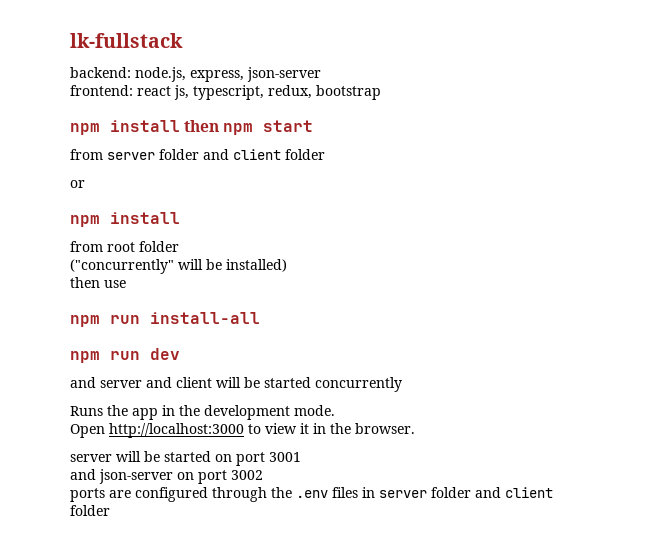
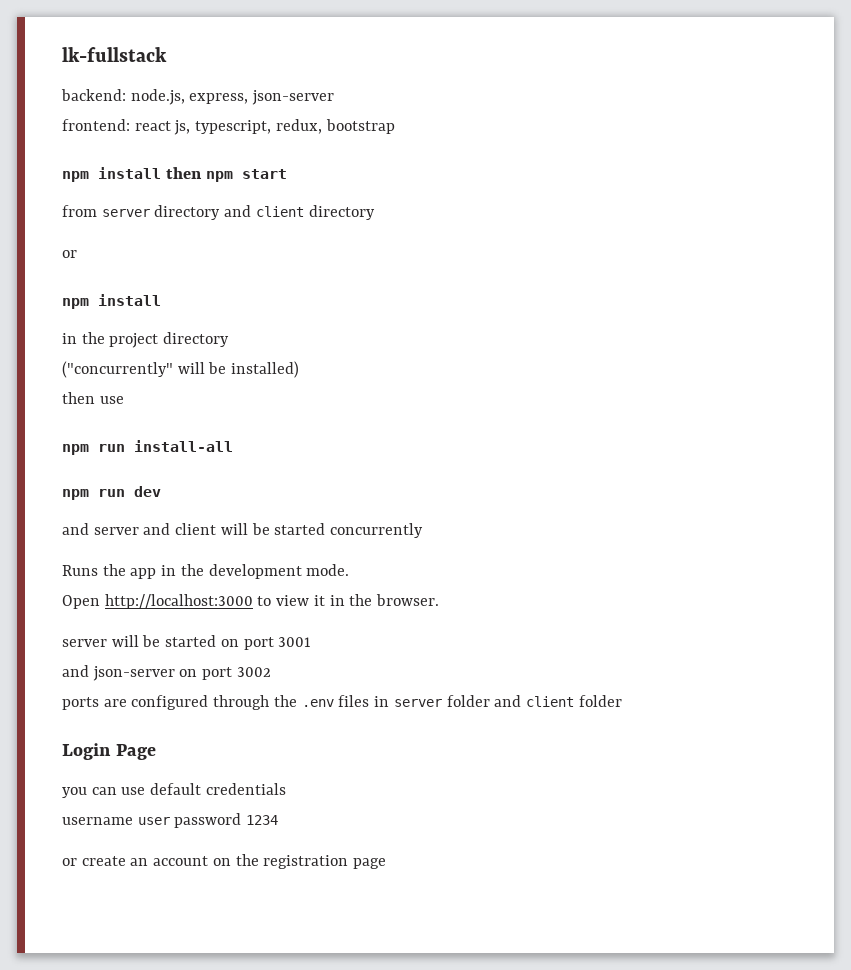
[159,149,325,160] folder and client folder -> [154,205,375,220] directory and client directory
[70,241,179,252] from root folder -> [62,332,230,348] in the project directory
(110, 510) none -> [62,743,156,760] [62,783,286,798] [62,813,279,828] [62,854,387,869] // Login Page // you can use default credentials // username user password 1234 // or create an account on the registration page

